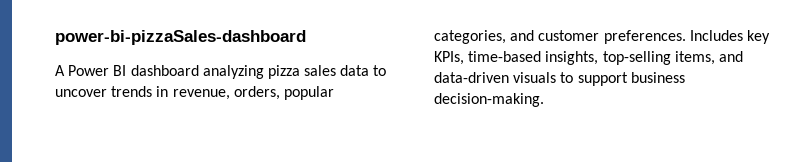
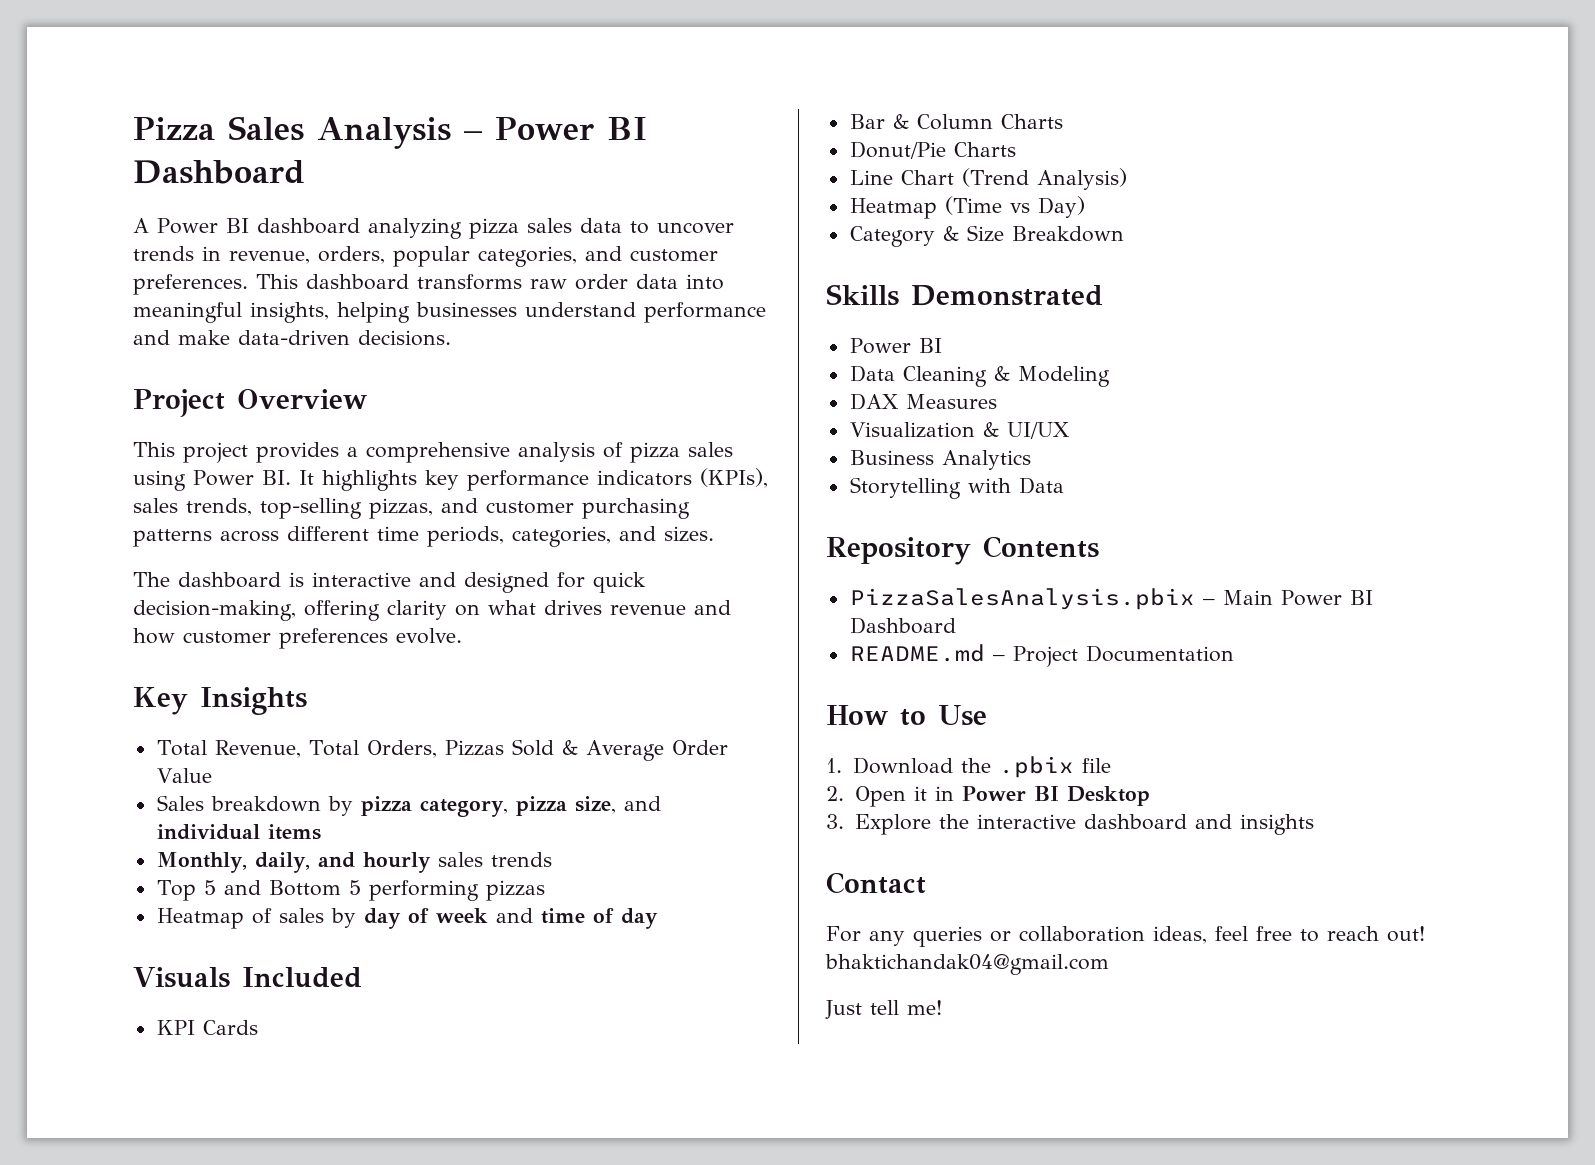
[55,30,306,45] power-bi-pizzaSales-dashboard -> [133,116,647,149] [133,160,305,184] Pizza Sales Analysis – Power BI Dashboard
[689,30,770,44] [434,51,743,65] [434,72,685,86] [434,93,544,107] Includes key KPIs, time-based insights, top-selling items, and data-driven visuals to support business decision-making. -> [256,274,724,290] [133,302,766,323] [133,330,451,346] [133,389,367,417] [133,442,733,463] [133,468,768,491] [133,498,690,519] [133,526,714,547] [133,572,646,593] [133,600,731,621] [133,628,462,649] [133,687,307,715] [156,739,728,761] [156,768,212,783] [156,795,661,817] [156,824,321,840] [156,852,552,873] [156,880,545,901] [156,908,658,929] [133,967,362,988] [156,1020,258,1035] [849,114,1063,130] [849,141,1016,159] [849,168,1127,190] [849,196,1085,219] [849,225,1124,247] [826,284,1103,306] [849,338,942,354] [849,365,1110,387] [849,393,997,410] [849,422,1069,439] [849,450,1031,470] [849,477,1064,499] [826,536,1099,565] [849,588,1373,610] [849,617,956,634] [849,644,1234,667] [826,705,987,726] [826,756,1111,778] [826,786,1150,807] [826,814,1314,835] [826,872,926,894] [826,926,1425,947] [825,954,1109,975] [825,1000,942,1019] This dashboard transforms raw order data into meaningful insights, helping businesses understand performance and make data-driven decisions. // Project Overview // This project provides a comprehensive analysis of pizza sales using Power BI. It highlights key performance indicators (KPIs), sales trends, top-selling pizzas, and customer purchasing patterns across different time periods, categories, and sizes. // The dashboard is interactive and designed for quick decision-making, offering clarity on what drives revenue and how customer preferences evolve. // Key Insights // Total Revenue, Total Orders, Pizzas Sold & Average Order Value // Sales breakdown by pizza category, pizza size, and individual items // Monthly, daily, and hourly sales trends // Top 5 and Bottom 5 performing pizzas // Heatmap of sales by day of week and time of day // Visuals Included // KPI Cards // Bar & Column Charts // Donut/Pie Charts // Line Chart (Trend Analysis) // Heatmap (Time vs Day) // Category & Size Breakdown // Skills Demonstrated // Power BI // Data Cleaning & Modeling // DAX Measures // Visualization & UI/UX // Business Analytics // Storytelling with Data // Repository Contents // PizzaSalesAnalysis.pbix – Main Power BI Dashboard // README.md – Project Documentation // How to Use // 1. Download the .pbix file // 2. Open it in Power BI Desktop // 3. Explore the interactive dashboard and insights // Contact // For any queries or collaboration ideas, feel free to reach out! bhaktichandak04@gmail.com // Just tell me!

